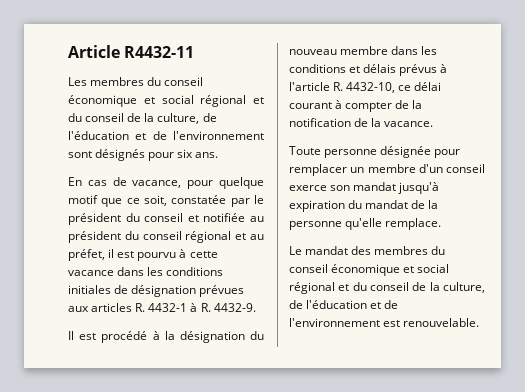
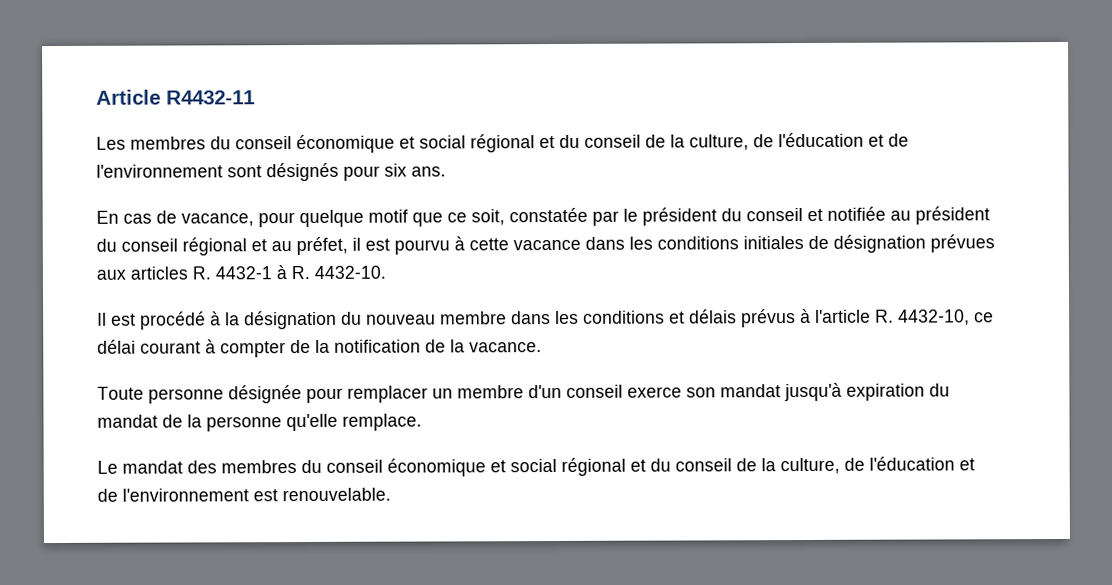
[213,303,256,312] 4432-9. -> [314,265,386,279] 4432-10.

